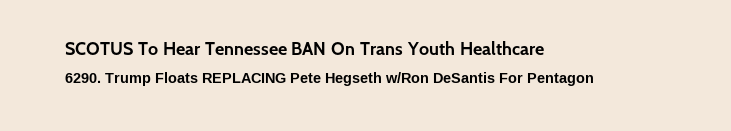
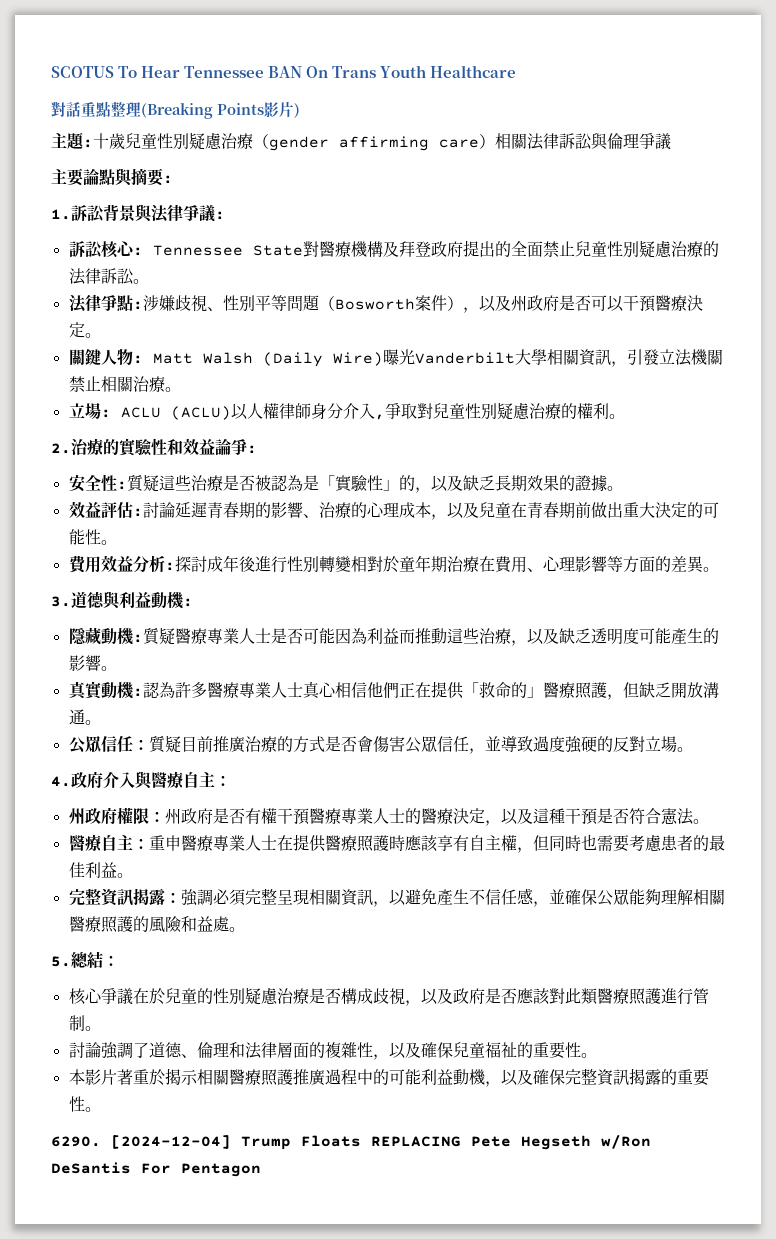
(544, 48) none -> [51,101,300,119] [51,132,671,151] [51,168,173,187] [51,204,225,223] [68,240,719,258] [68,268,149,285] [68,294,703,313] [68,322,101,338] [68,349,723,367] [68,376,181,393] [68,402,625,420] [51,438,257,456] [68,474,623,493] [68,502,719,520] [68,529,117,545] [68,555,719,573] [51,591,193,610] [68,627,719,646] [68,655,117,671] [68,681,719,700] [68,709,101,725] [68,735,693,754] [51,771,231,790] [68,807,709,826] [68,834,725,853] [68,862,133,879] [68,888,725,907] [68,916,245,933] [51,951,119,968] [68,987,709,1006] [68,1015,101,1031] [68,1042,597,1060] [68,1068,709,1087] [68,1096,101,1112] // 對話重點整理(Breaking Points影片) // 主題:十歲兒童性別疑慮治療（gender affirming care）相關法律訴訟與倫理爭議 // 主要論點與摘要: // 1.訴訟背景與法律爭議: // 訴訟核心: Tennessee State對醫療機構及拜登政府提出的全面禁止兒童性別疑慮治療的法律訴訟。 // 法律爭點:涉嫌歧視、性別平等問題（Bosworth案件），以及州政府是否可以干預醫療決定。 // 關鍵人物: Matt Walsh (Daily Wire)曝光Vanderbilt大學相關資訊，引發立法機關禁止相關治療。 // 立場: ACLU (ACLU)以人權律師身分介入,爭取對兒童性別疑慮治療的權利。 // 2.治療的實驗性和效益論爭: // 安全性:質疑這些治療是否被認為是「實驗性」的，以及缺乏長期效果的證據。 // 效益評估:討論延遲青春期的影響、治療的心理成本，以及兒童在青春期前做出重大決定的可能性。 // 費用效益分析:探討成年後進行性別轉變相對於童年期治療在費用、心理影響等方面的差異。 // 3.道德與利益動機: // 隱藏動機:質疑醫療專業人士是否可能因為利益而推動這些治療，以及缺乏透明度可能產生的影響。 // 真實動機:認為許多醫療專業人士真心相信他們正在提供「救命的」醫療照護，但缺乏開放溝通。 // 公眾信任：質疑目前推廣治療的方式是否會傷害公眾信任，並導致過度強硬的反對立場。 // 4.政府介入與醫療自主： // 州政府權限：州政府是否有權干預醫療專業人士的醫療決定，以及這種干預是否符合憲法。 // 醫療自主：重申醫療專業人士在提供醫療照護時應該享有自主權，但同時也需要考慮患者的最佳利益。 // 完整資訊揭露：強調必須完整呈現相關資訊，以避免產生不信任感，並確保公眾能夠理解相關醫療照護的風險和益處。 // 5.總結： // 核心爭議在於兒童的性別疑慮治療是否構成歧視，以及政府是否應該對此類醫療照護進行管制。 // 討論強調了道德、倫理和法律層面的複雜性，以及確保兒童福祉的重要性。 // 本影片著重於揭示相關醫療照護推廣過程中的可能利益動機，以及確保完整資訊揭露的重要性。
(101, 78) none -> [111,1135,231,1149] [2024-12-04]

